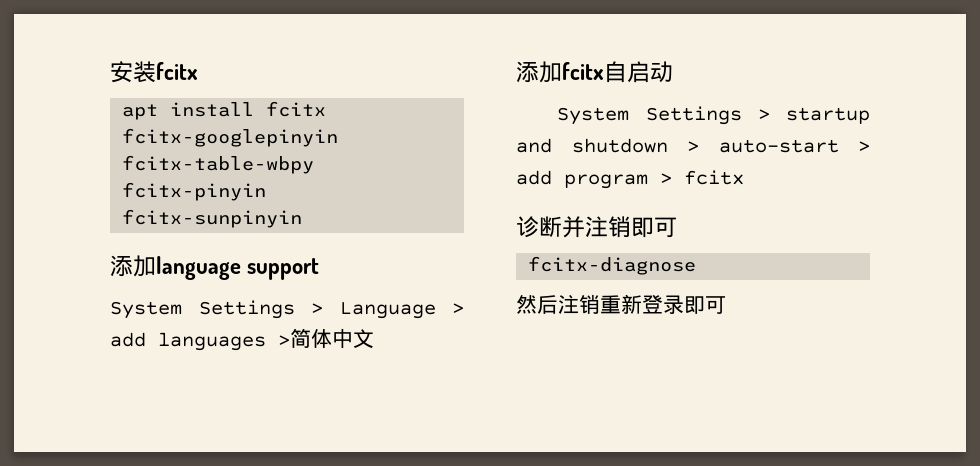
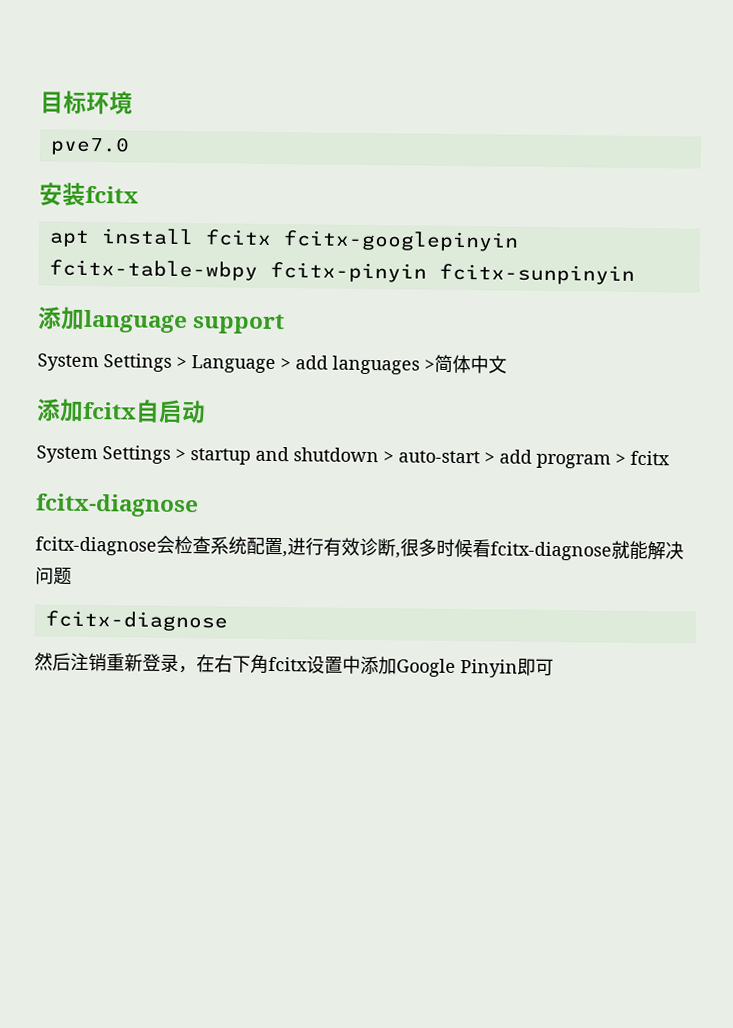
(110, 72) none -> [40,90,133,115] [49,136,130,156] 目标环境 // pve7.0 //
[516,216,677,238] 诊断并注销即可 -> [35,493,199,518] [35,535,684,561] [35,566,72,585] fcitx-diagnose // fcitx-diagnose会检查系统配置,进行有效诊断,很多时候看fcitx-diagnose就能解决问题
(684, 304) none -> [178,654,518,678] ，在右下角fcitx设置中添加Google Pinyin

